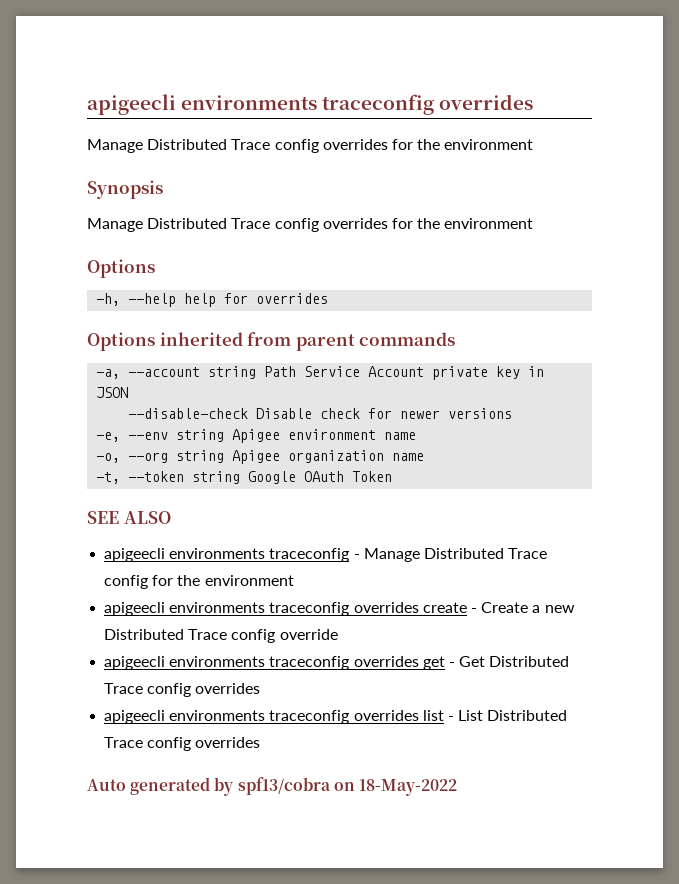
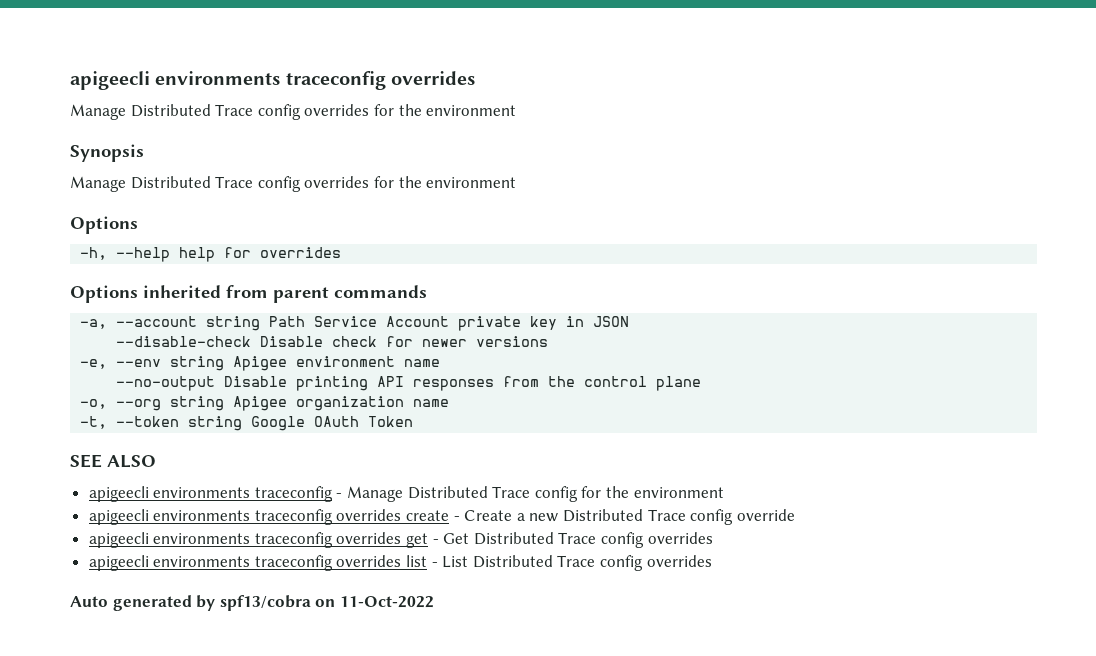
(417, 436) none -> [116,376,702,391] // --no-output Disable printing API responses from the control plane
[358,779,457,796] 18-May-2022 -> [339,596,434,608] 11-Oct-2022

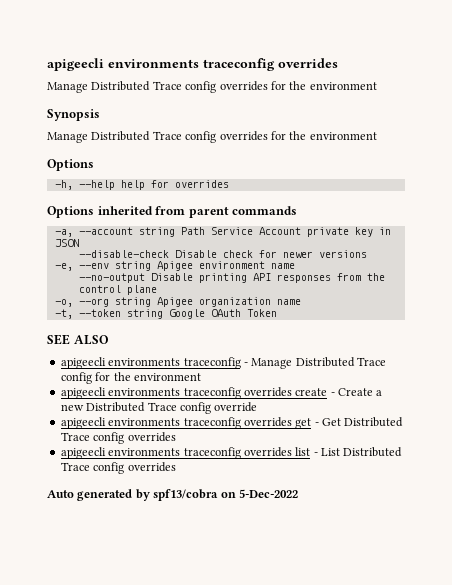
[339,596,434,608] 11-Oct-2022 -> [238,489,298,498] 5-Dec-2022

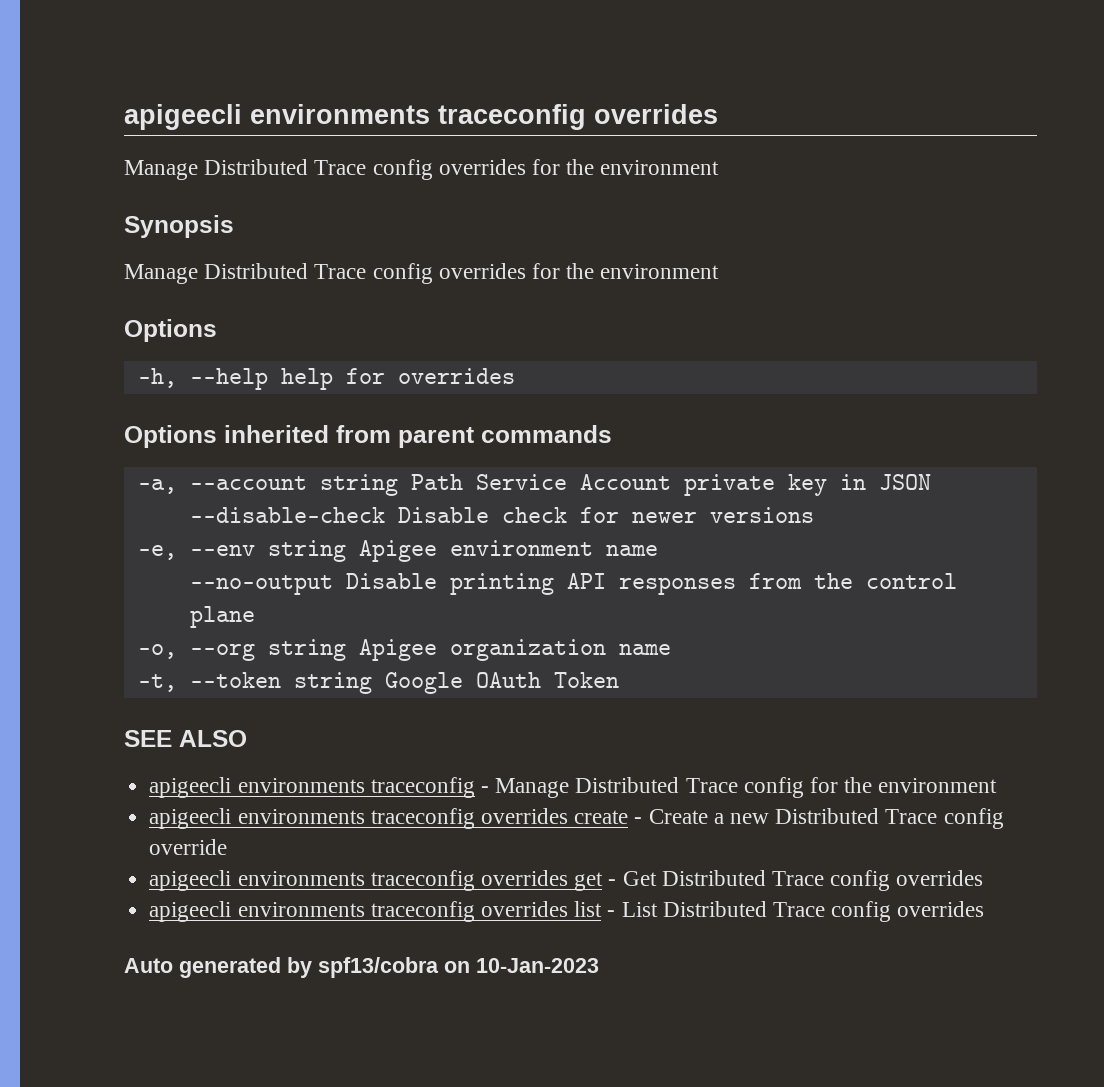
[238,489,298,498] 5-Dec-2022 -> [476,958,599,973] 10-Jan-2023

